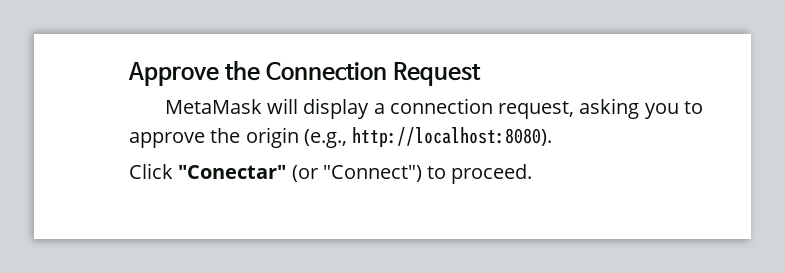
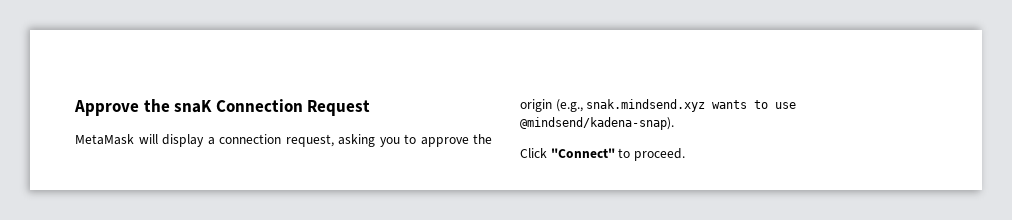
(261, 71) none -> [174,100,213,113] snaK
[352,127,553,147] [129,163,422,182] http://localhost:8080). // Click "Conectar" (or "Connect") -> [586,99,797,112] [520,117,674,130] [520,148,615,158] snak.mindsend.xyz wants to use @mindsend/kadena-snap). // Click "Connect"

